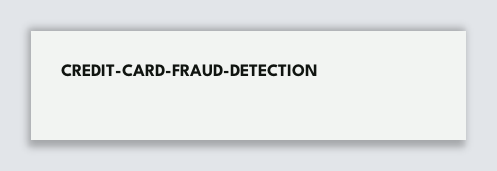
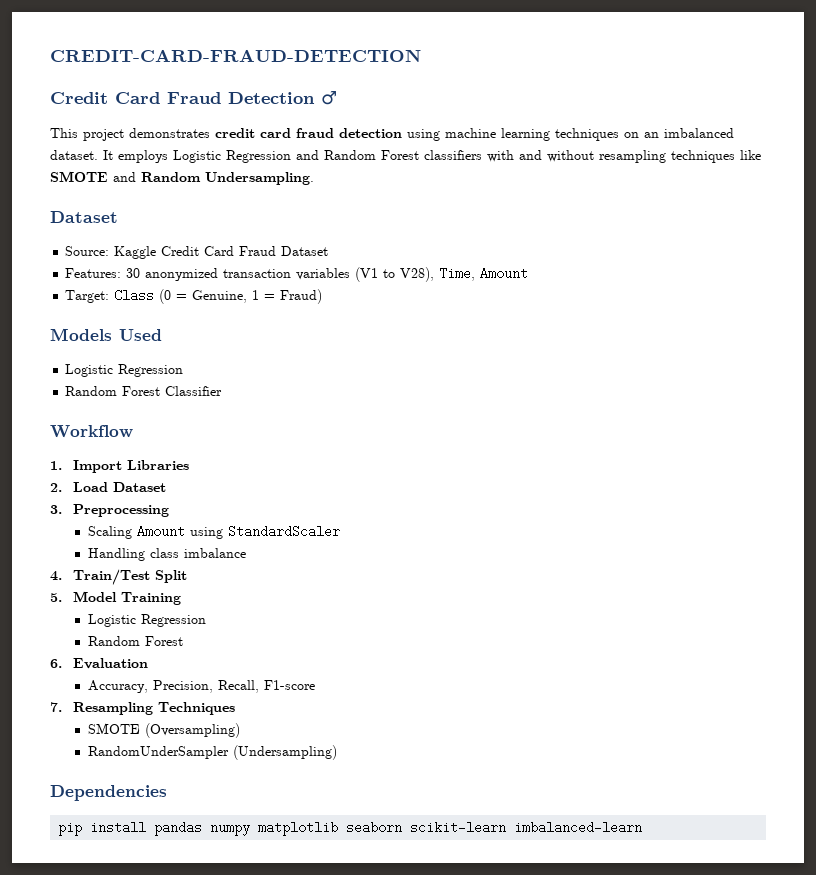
(318, 70) none -> [50,91,337,105] [50,128,734,141] [50,150,761,163] [50,171,314,185] [50,211,118,223] [65,246,329,259] [65,267,529,282] [65,289,323,304] [50,328,162,341] [65,364,184,377] [65,386,223,396] [50,425,133,438] [50,460,189,473] [50,482,166,492] [50,504,169,517] [88,525,341,539] [88,548,247,561] [50,569,187,585] [50,591,181,605] [88,614,207,627] [88,636,184,646] [50,658,148,669] [88,680,316,693] [50,702,235,715] [88,723,241,738] [88,745,338,760] [50,785,167,801] [58,821,643,836] // Credit Card Fraud Detection ♂ // This project demonstrates credit card fraud detection using machine learning techniques on an imbalanced dataset. It employs Logistic Regression and Random Forest classifiers with and without resampling techniques like SMOTE and Random Undersampling. // Dataset // Source: Kaggle Credit Card Fraud Dataset // Features: 30 anonymized transaction variables (V1 to V28), Time, Amount // Target: Class (0 = Genuine, 1 = Fraud) // Models Used // Logistic Regression // Random Forest Classifier // Workflow // 1. Import Libraries // 2. Load Dataset // 3. Preprocessing // Scaling Amount using StandardScaler // Handling class imbalance // 4. Train/Test Split // 5. Model Training // Logistic Regression // Random Forest // 6. Evaluation // Accuracy, Precision, Recall, F1-score // 7. Resampling Techniques // SMOTE (Oversampling) // RandomUnderSampler (Undersampling) // Dependencies // pip install pandas numpy matplotlib seaborn scikit-learn imbalanced-learn

